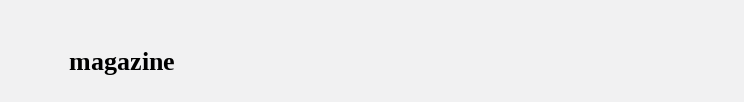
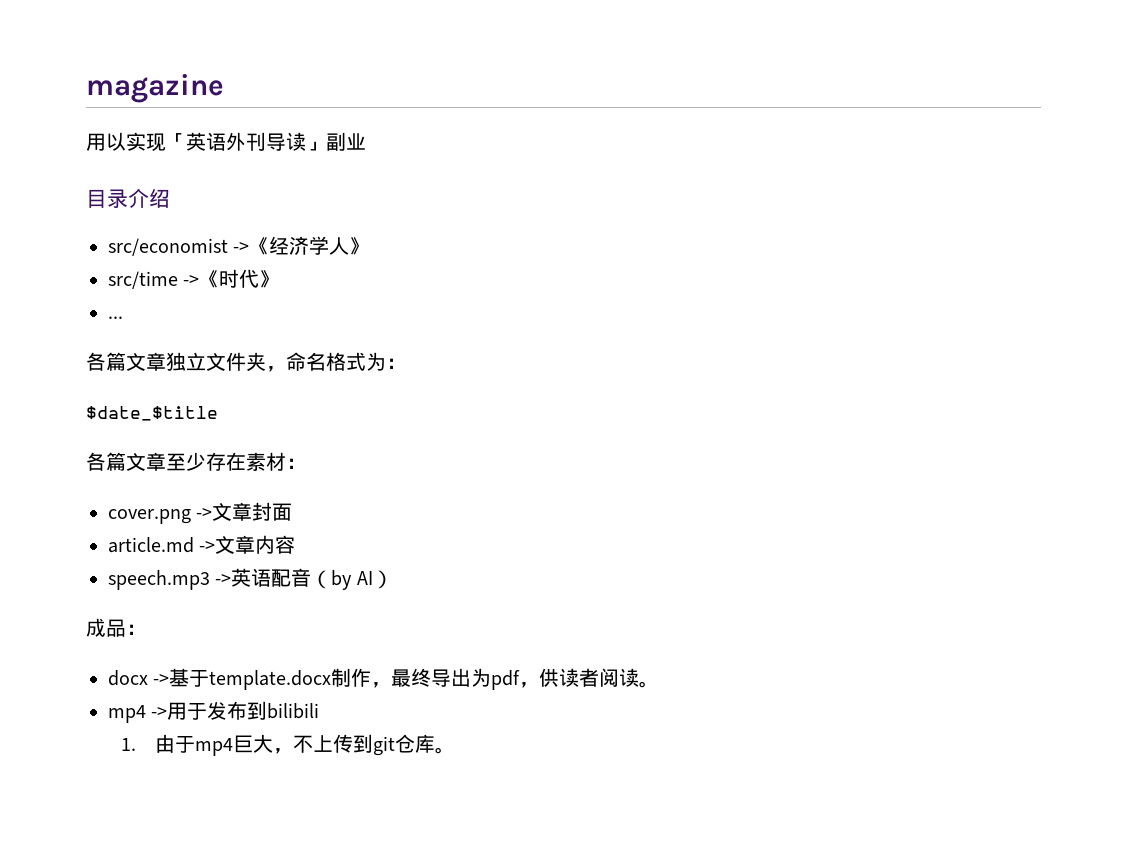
(175, 63) none -> [86,132,366,152] [86,189,170,208] [108,236,370,256] [108,269,280,289] [108,316,123,319] [86,352,406,372] [86,406,218,421] [86,452,306,471] [108,502,293,524] [108,535,296,554] [108,568,393,590] [86,618,146,637] [108,668,660,690] [108,701,320,723] [120,734,456,756] // 用以实现「英语外刊导读」副业 // 目录介绍 // src/economist ->《经济学人》 // src/time ->《时代》 // ... // 各篇文章独立文件夹，命名格式为： // $date_$title // 各篇文章至少存在素材： // cover.png ->文章封面 // article.md ->文章内容 // speech.mp3 ->英语配音（by AI） // 成品： // docx ->基于template.docx制作，最终导出为pdf，供读者阅读。 // mp4 ->用于发布到bilibili // 1.由于mp4巨大，不上传到git仓库。

